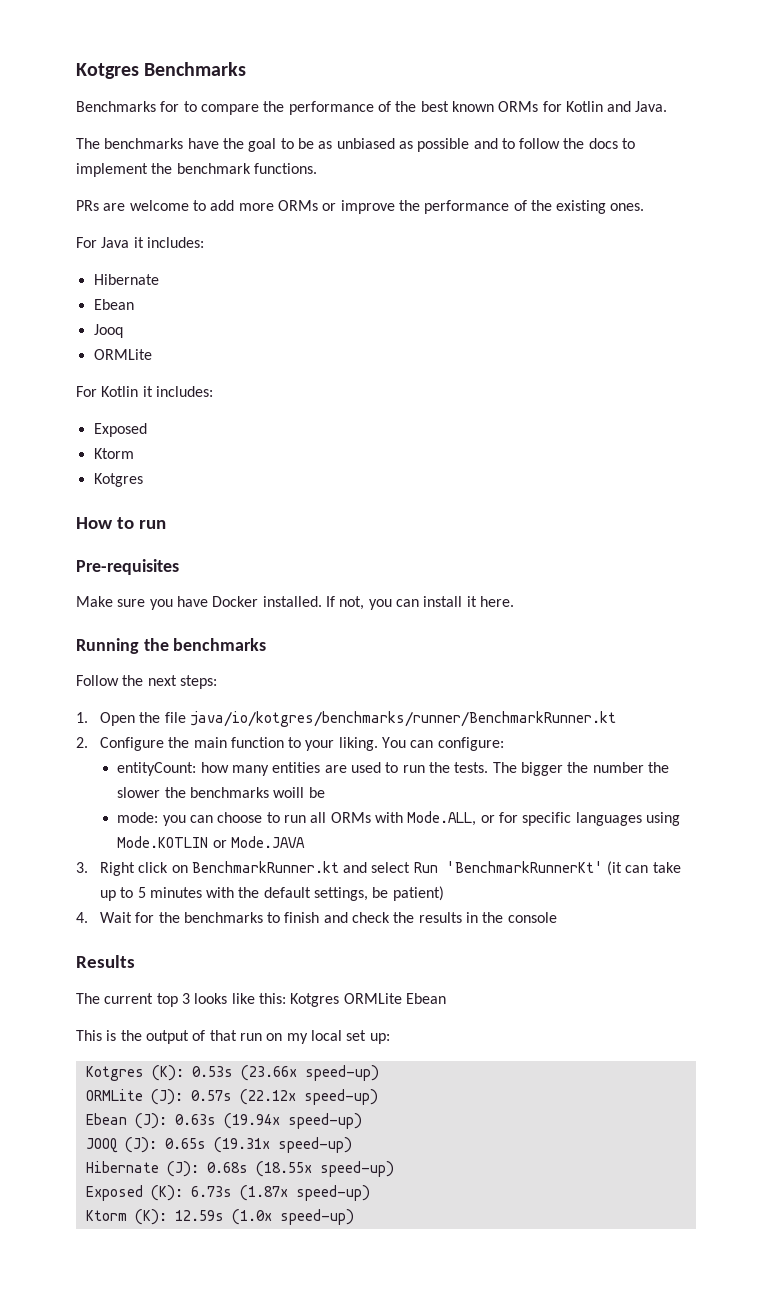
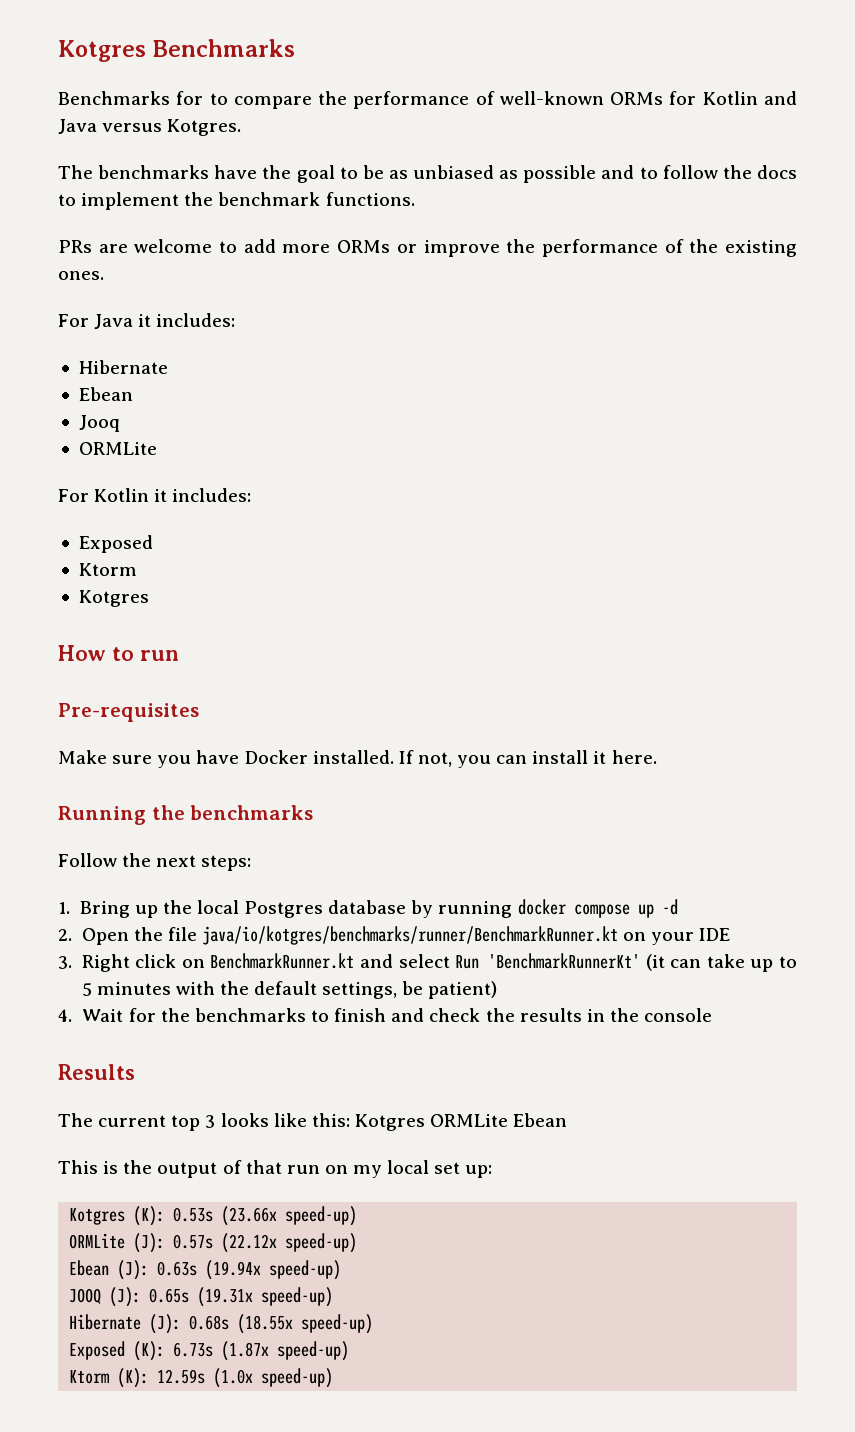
[395,101,494,112] the best known -> [499,91,604,105] well-known
[635,101,668,112] Java. -> [58,119,242,136] Java versus Kotgres.
[99,711,616,727] [76,737,504,751] [117,762,669,776] [117,787,325,798] [117,811,680,826] [117,836,306,848] Open the file java/io/kotgres/benchmarks/runner/BenchmarkRunner.kt // 2. Configure the main function to your liking. You can configure: // entityCount: how many entities are used to run the tests. The bigger the number the slower the benchmarks woill be // mode: you can choose to run all ORMs with Mode.ALL, or for specific languages using Mode.KOTLIN or Mode.JAVA -> [79,899,678,918] [58,926,731,945] Bring up the local Postgres database by running docker compose up -d // 2. Open the file java/io/kotgres/benchmarks/runner/BenchmarkRunner.kt on your IDE

